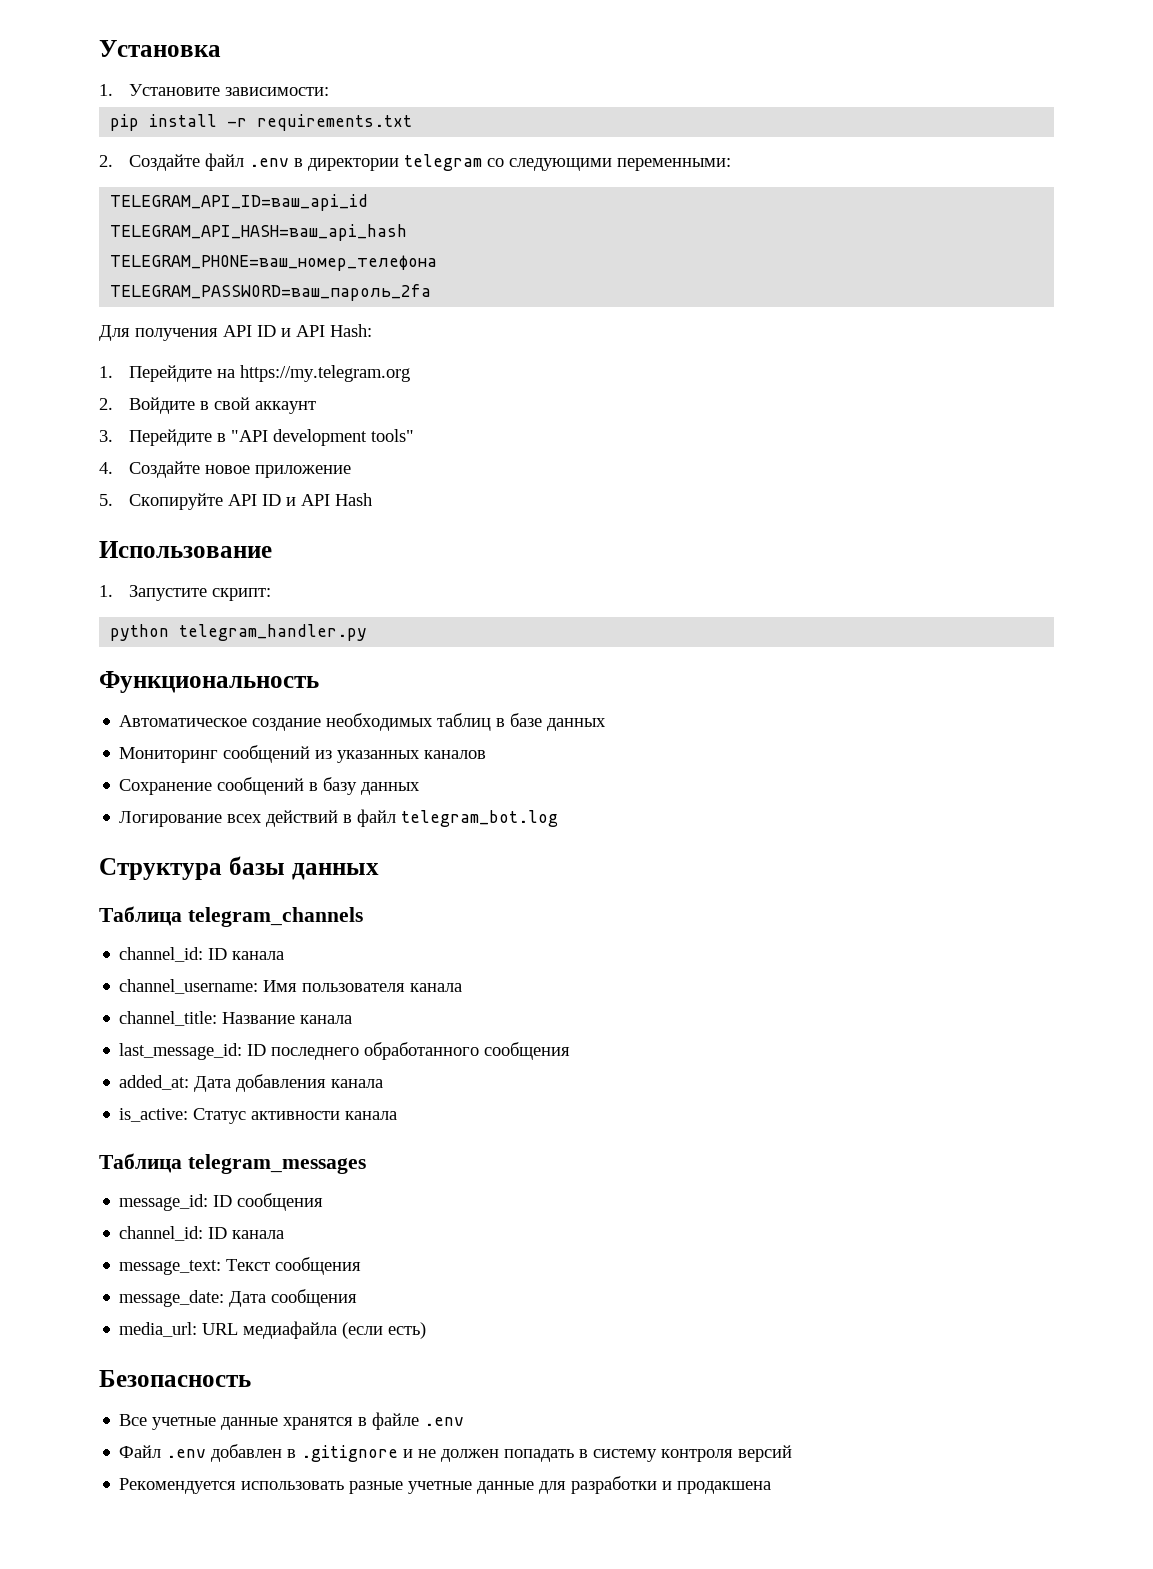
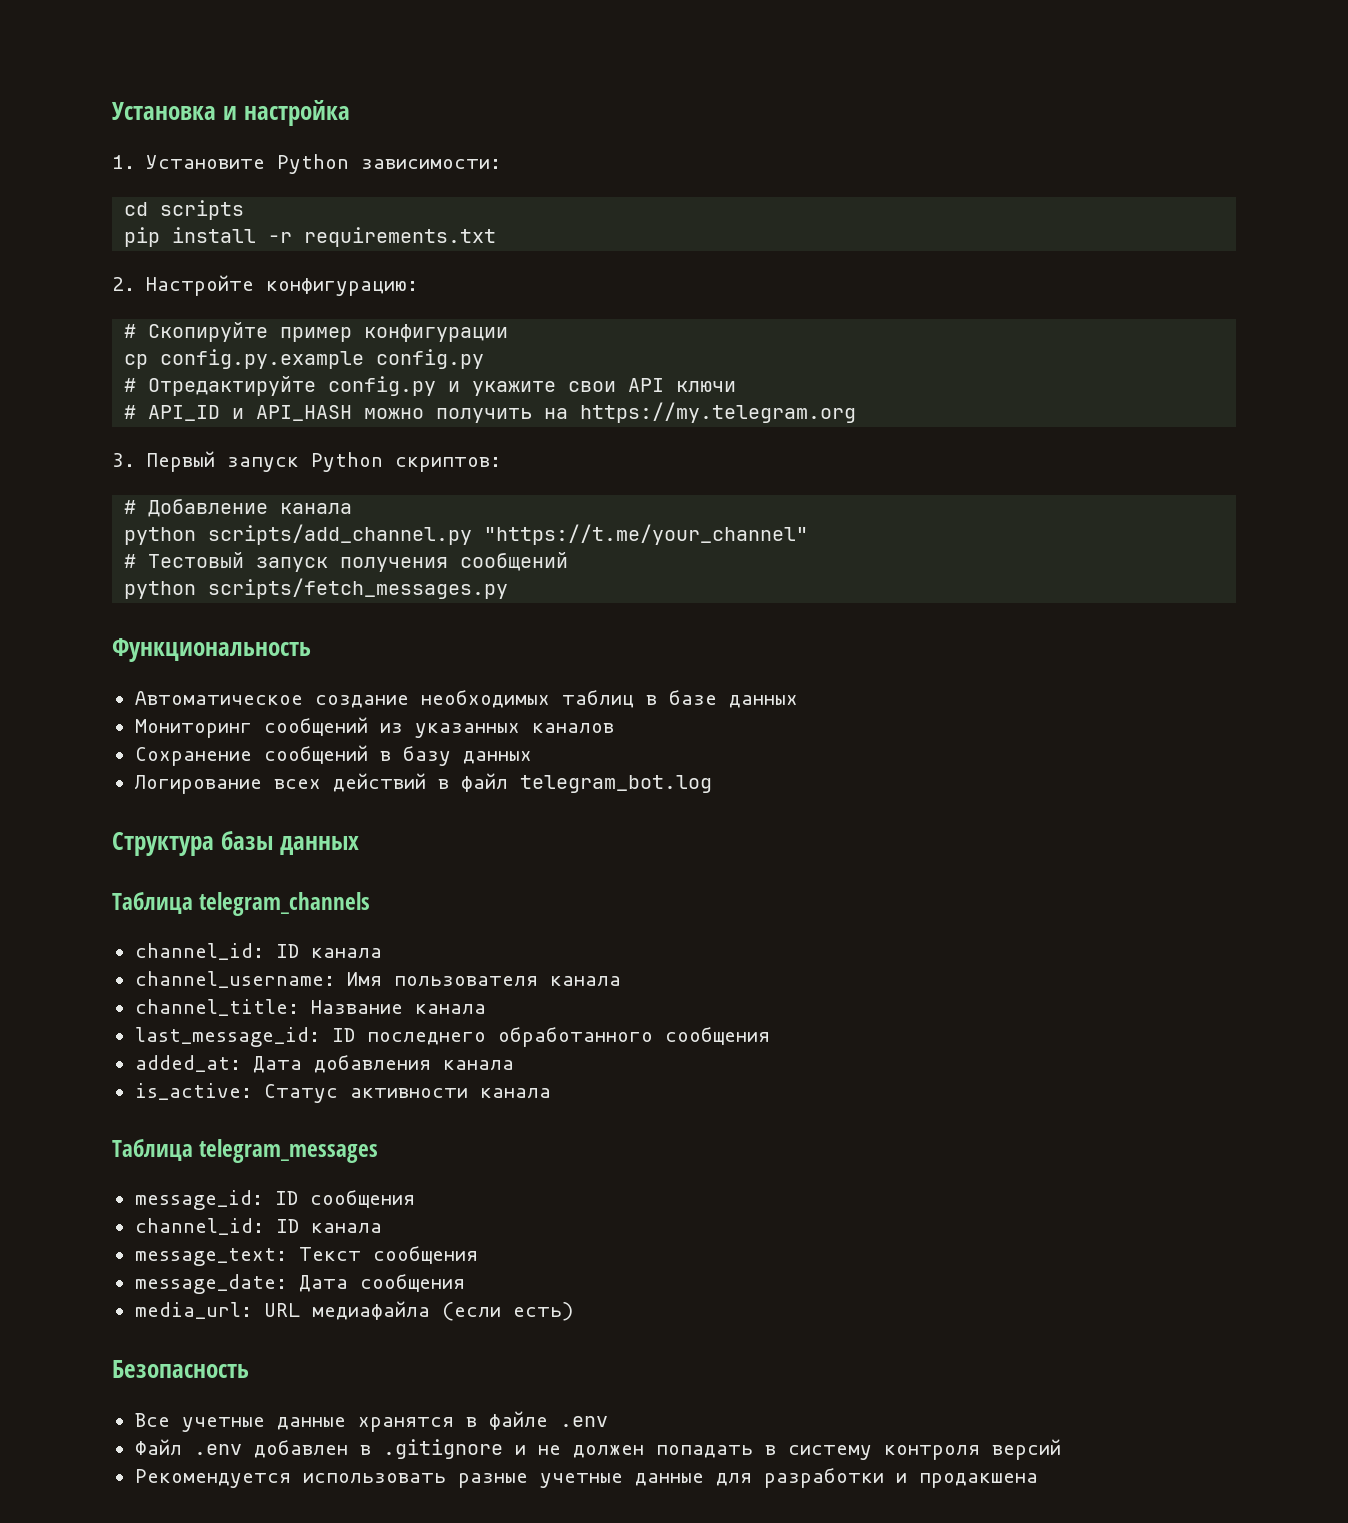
(221, 48) none -> [222,100,350,126] и настройка
(220, 90) none -> [277,154,350,174] Python
(329, 91) none -> [124,200,245,220] // cd scripts
[128,153,731,171] [110,194,369,211] [110,224,408,241] [110,255,438,271] [110,284,432,301] [99,324,372,341] [99,365,410,382] [99,397,316,414] [99,429,414,446] [99,461,351,478] [99,493,372,510] [99,541,272,558] [99,585,271,601] [110,624,368,641] Создайте файл .env в директории telegram со следующими переменными: // TELEGRAM_API_ID=ваш_api_id // TELEGRAM_API_HASH=ваш_api_hash // TELEGRAM_PHONE=ваш_номер_телефона // TELEGRAM_PASSWORD=ваш_пароль_2fa // Для получения API ID и API Hash: // 1. Перейдите на https://my.telegram.org // 2. Войдите в свой аккаунт // 3. Перейдите в "API development tools" // 4. Создайте новое приложение // 5. Скопируйте API ID и API Hash // Использование // 1. Запустите скрипт: // python telegram_handler.py -> [146,275,419,296] [124,322,509,342] [124,349,485,369] [124,376,737,396] [124,402,857,423] [112,451,502,472] [124,499,353,517] [124,524,809,545] [124,552,569,572] [124,578,509,599] Настройте конфигурацию: // # Скопируйте пример конфигурации // cp config.py.example config.py // # Отредактируйте config.py и укажите свои API ключи // # API_ID и API_HASH можно получить на https://my.telegram.org // 3. Первый запуск Python скриптов: // # Добавление канала // python scripts/add_channel.py "https://t.me/your_channel" // # Тестовый запуск получения сообщений // python scripts/fetch_messages.py

